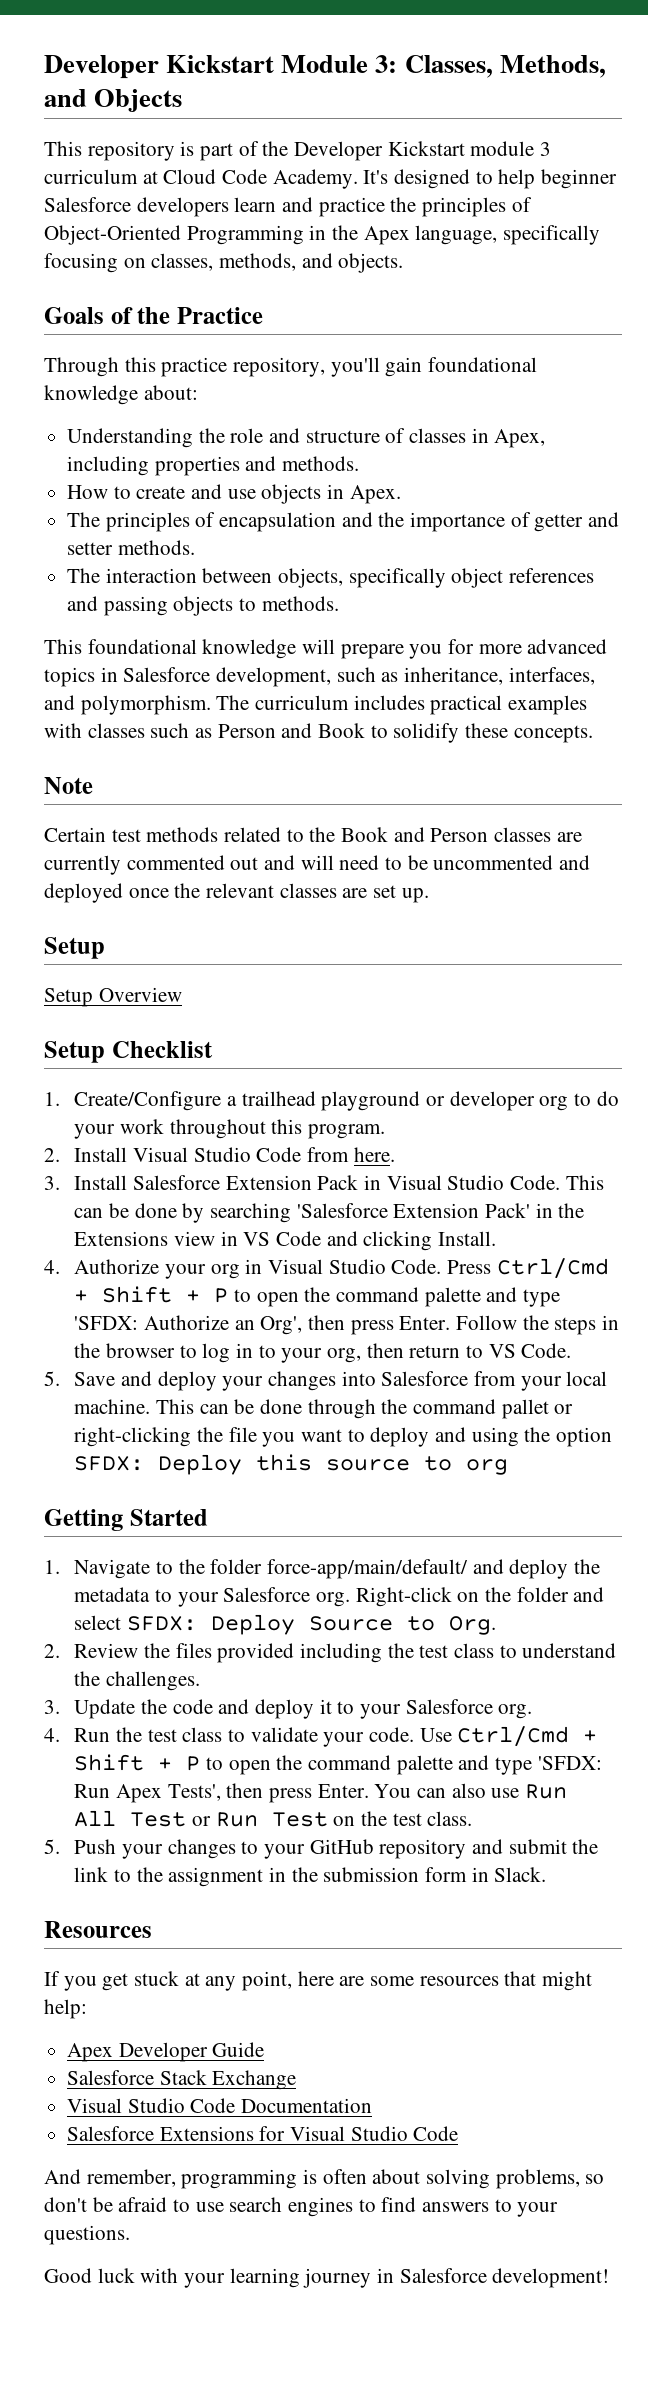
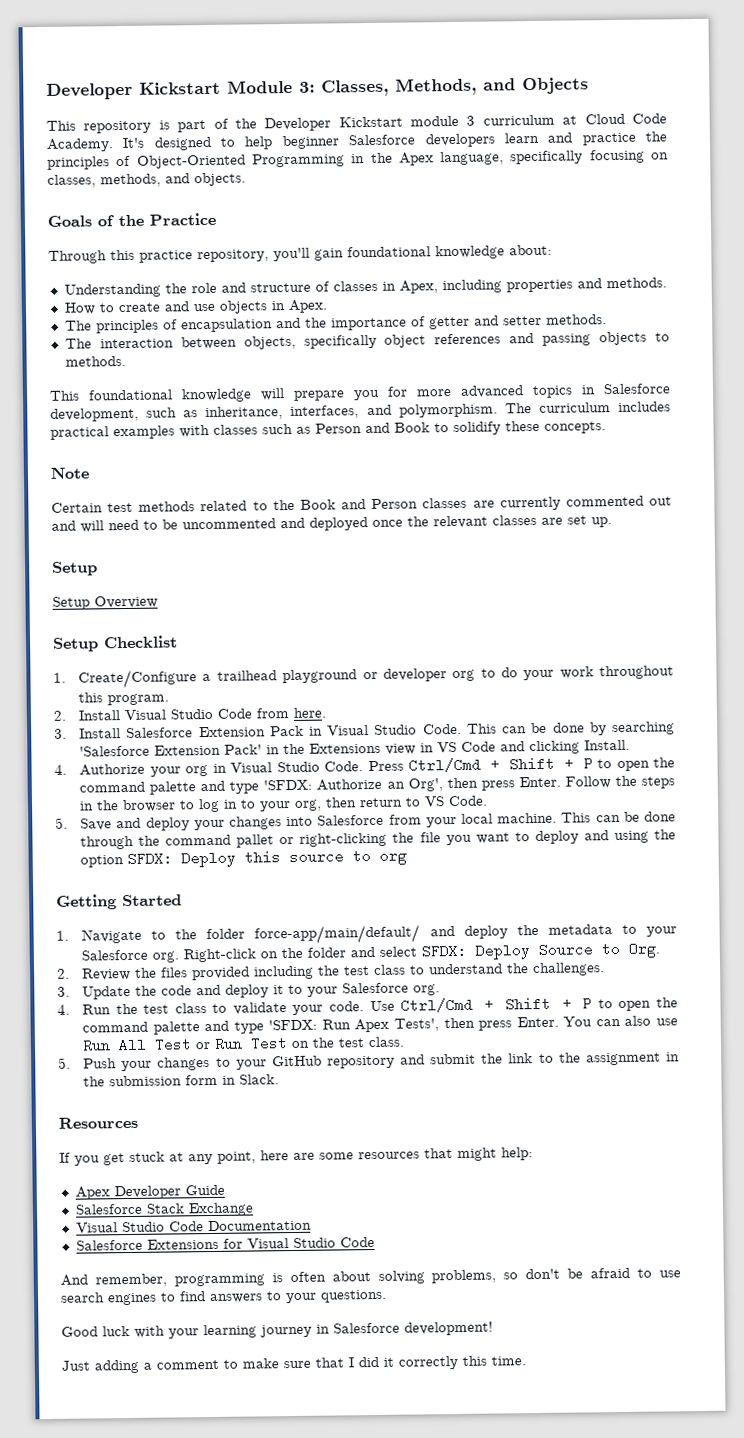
(610, 2278) none -> [61,1355,526,1374] // Just adding a comment to make sure that I did it correctly this time.

